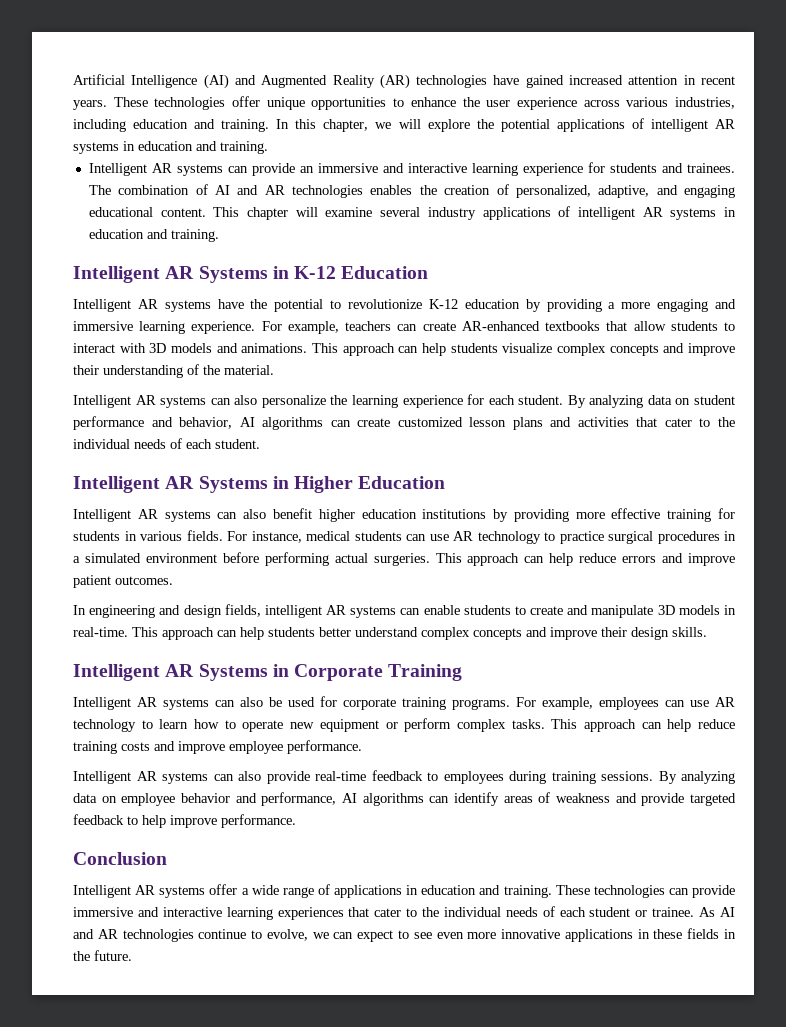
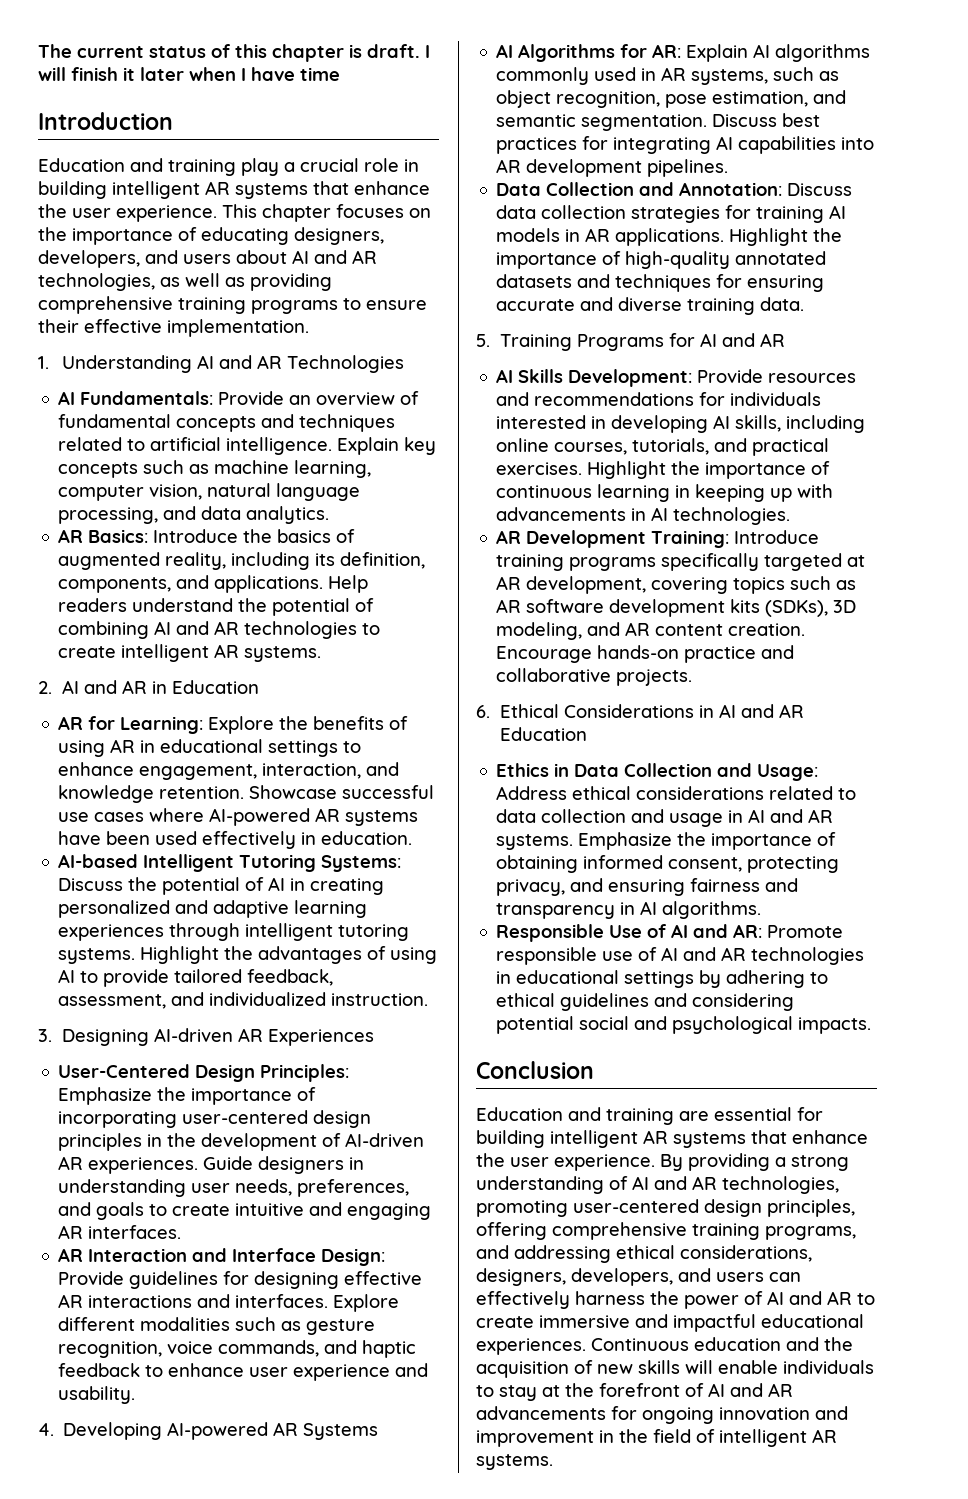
[73,74,735,89] [73,96,735,110] [73,118,736,132] [73,141,268,154] [88,162,735,176] [88,185,190,195] Artificial Intelligence (AI) and Augmented Reality (AR) technologies have gained increased attention in recent years. These technologies offer unique opportunities to enhance the user experience across various industries, including education and training. In this chapter, we will explore the potential applications of intelligent AR systems in education and training. // Intelligent AR systems can provide an immersive and interactive learning experience for students and trainees. The combination -> [38,44,430,62] [38,67,340,81] [38,112,173,130] [38,158,419,176] [38,181,430,199] [38,204,431,222] [38,227,384,245] [38,250,377,268] [38,273,332,291] [38,296,427,314] [38,319,309,337] [38,355,404,373] [58,391,420,405] [58,414,396,432] [58,437,437,455] [58,460,372,478] [58,483,361,501] [58,506,330,524] [58,529,356,543] [58,552,426,570] [58,575,369,593] [58,598,375,616] [58,621,381,639] [58,644,322,662] [38,680,259,694] [58,716,409,734] [58,739,362,757] [58,762,400,780] [58,785,435,803] [58,808,419,826] [58,831,413,849] [58,854,402,872] [58,877,385,895] [58,900,368,918] [58,923,410,941] [58,946,438,964] [58,969,334,987] [58,992,429,1009] [38,1028,374,1046] [58,1064,350,1082] [58,1087,317,1105] [58,1110,372,1128] [58,1133,425,1151] [58,1156,365,1174] [58,1179,410,1197] [58,1202,432,1220] [58,1225,182,1239] [58,1248,386,1266] [58,1271,423,1289] [58,1294,400,1312] [58,1317,376,1335] [58,1340,417,1358] [58,1363,429,1381] [58,1386,136,1404] [38,1422,379,1440] [496,44,871,62] [496,67,840,85] [496,90,847,108] [496,113,821,131] [496,136,875,154] [496,159,729,177] [496,182,853,196] [496,205,847,223] [496,228,843,246] [496,251,827,269] [496,274,825,292] [496,297,805,315] [476,333,785,351] [496,369,857,387] [496,392,822,406] [496,415,866,433] [496,438,830,456] [496,461,831,479] [496,484,834,502] [496,507,791,525] [496,530,820,548] [496,553,866,571] [496,576,857,594] [496,599,857,617] [496,622,806,640] [496,645,795,663] [496,668,693,686] [476,704,804,718] [499,727,587,741] [496,763,819,781] [496,786,857,800] [496,809,834,827] [496,832,837,850] [496,855,840,873] [496,878,799,896] [496,901,762,919] [496,924,844,942] [496,947,634,965] The current status of this chapter is draft. I will finish it later when I have time // Introduction // Education and training play a crucial role in building intelligent AR systems that enhance the user experience. This chapter focuses on the importance of educating designers, developers, and users about AI and AR technologies, as well as providing comprehensive training programs to ensure their effective implementation. // 1. Understanding AI and AR Technologies // AI Fundamentals: Provide an overview of fundamental concepts and techniques related to artificial intelligence. Explain key concepts such as machine learning, computer vision, natural language processing, and data analytics. // AR Basics: Introduce the basics of augmented reality, including its definition, components, and applications. Help readers understand the potential of combining AI and AR technologies to create intelligent AR systems. // 2. AI and AR in Education // AR for Learning: Explore the benefits of using AR in educational settings to enhance engagement, interaction, and knowledge retention. Showcase successful use cases where AI-powered AR systems have been used effectively in education. // AI-based Intelligent Tutoring Systems: Discuss the potential of AI in creating personalized and adaptive learning experiences through intelligent tutoring systems. Highlight the advantages of using AI to provide tailored feedback, assessment, and individualized instruction. // 3. Designing AI-driven AR Experiences // User-Centered Design Principles: Emphasize the importance of incorporating user-centered design principles in the development of AI-driven AR experiences. Guide designers in understanding user needs, preferences, and goals to create intuitive and engaging AR interfaces. // AR Interaction and Interface Design: Provide guidelines for designing effective AR interactions and interfaces. Explore different modalities such as gesture recognition, voice commands, and haptic feedback to enhance user experience and usability. // 4. Developing AI-powered AR Systems // AI Algorithms for AR: Explain AI algorithms commonly used in AR systems, such as object recognition, pose estimation, and semantic segmentation. Discuss best practices for integrating AI capabilities into AR development pipelines. // Data Collection and Annotation: Discuss data collection strategies for training AI models in AR applications. Highlight the importance of high-quality annotated datasets and techniques for ensuring accurate and diverse training data. // 5. Training Programs for AI and AR // AI Skills Development: Provide resources and recommendations for individuals interested in developing AI skills, including online courses, tutorials, and practical exercises. Highlight the importance of continuous learning in keeping up with advancements in AI technologies. // AR Development Training: Introduce training programs specifically targeted at AR development, covering topics such as AR software development kits (SDKs), 3D modeling, and AR content creation. Encourage hands-on practice and collaborative projects. // 6. Ethical Considerations in AI and AR Education // Ethics in Data Collection and Usage: Address ethical considerations related to data collection and usage in AI and AR systems. Emphasize the importance of obtaining informed consent, protecting privacy, and ensuring fairness and transparency in AI algorithms. // Responsible Use of AI and AR: Promote responsible use
[370,184,735,198] [88,206,736,220] [88,229,219,242] [73,266,429,283] [73,299,737,312] [73,321,736,334] [73,343,735,356] [73,364,274,378] [73,394,735,408] [73,416,735,430] [73,438,260,449] [73,476,446,493] [73,508,736,522] [73,530,736,544] [73,552,736,566] [73,575,173,588] [73,604,736,618] [73,627,707,640] [73,664,463,681] [73,696,735,710] [73,718,735,732] [73,740,362,754] [73,770,735,784] [73,792,736,806] [73,814,296,828] [73,852,167,865] [73,884,735,898] [73,906,735,920] [73,928,737,942] [73,950,132,961] enables the creation of personalized, adaptive, and engaging educational content. This chapter will examine several industry applications of intelligent AR systems in education and training. // Intelligent AR Systems in K-12 Education // Intelligent AR systems have the potential to revolutionize K-12 education by providing a more engaging and immersive learning experience. For example, teachers can create AR-enhanced textbooks that allow students to interact with 3D models and animations. This approach can help students visualize complex concepts and improve their understanding of the material. // Intelligent AR systems can also personalize the learning experience for each student. By analyzing data on student performance and behavior, AI algorithms can create customized lesson plans and activities that cater to the individual needs of each student. // Intelligent AR Systems in Higher Education // Intelligent AR systems can also benefit higher education institutions by providing more effective training for students in various fields. For instance, medical students can use AR technology to practice surgical procedures in a simulated environment before performing actual surgeries. This approach can help reduce errors and improve patient outcomes. // In engineering and design fields, intelligent AR systems can enable students to create and manipulate 3D models in real-time. This approach can help students better understand complex concepts and improve their design skills. // Intelligent AR Systems in Corporate Training // Intelligent AR systems can also be used for corporate training programs. For example, employees can use AR technology to learn how to operate new equipment or perform complex tasks. This approach can help reduce training costs and improve employee performance. // Intelligent AR systems can also provide real-time feedback to employees during training sessions. By analyzing data on employee behavior and performance, AI algorithms can identify areas of weakness and provide targeted feedback to help improve performance. // Conclusion // Intelligent AR systems offer a wide range of applications in education and training. These technologies can provide immersive and interactive learning experiences that cater to the individual needs of each student or trainee. As AI and AR technologies continue to evolve, we can expect to see even more innovative applications in these fields in the future. -> [496,970,829,988] [496,993,795,1011] [496,1016,872,1034] [476,1061,594,1079] [476,1107,823,1125] [476,1130,868,1148] [476,1153,849,1171] [476,1176,839,1194] [476,1199,855,1217] [476,1222,856,1240] [476,1245,812,1263] [476,1268,801,1286] [476,1291,875,1309] [476,1314,864,1332] [476,1337,853,1355] [476,1360,874,1378] [476,1383,793,1401] [476,1406,848,1424] [476,1429,837,1447] [476,1454,553,1470] in educational settings by adhering to ethical guidelines and considering potential social and psychological impacts. // Conclusion // Education and training are essential for building intelligent AR systems that enhance the user experience. By providing a strong understanding of AI and AR technologies, promoting user-centered design principles, offering comprehensive training programs, and addressing ethical considerations, designers, developers, and users can effectively harness the power of AI and AR to create immersive and impactful educational experiences. Continuous education and the acquisition of new skills will enable individuals to stay at the forefront of AI and AR advancements for ongoing innovation and improvement in the field of intelligent AR systems.

